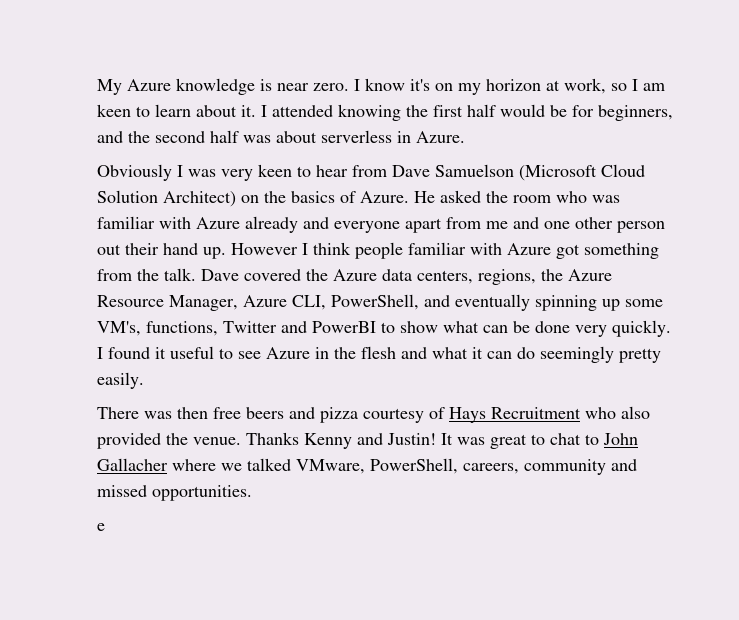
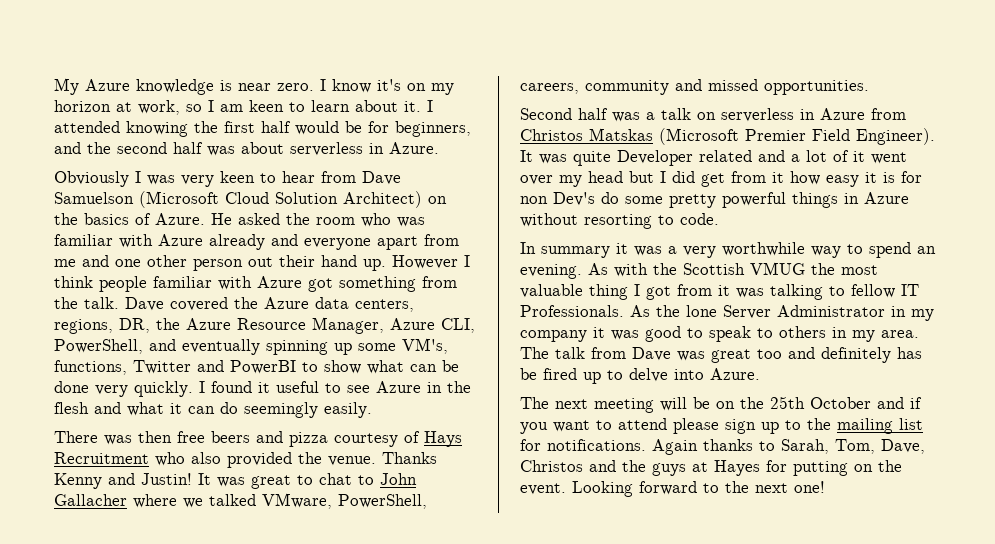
(536, 277) none -> [119,318,150,333] DR,
[619,348,661,363] pretty -> (318, 410) none
[97,523,105,531] e -> [520,108,906,122] [520,128,935,145] [520,150,907,166] [520,171,922,187] [520,192,909,208] [520,213,719,229] [520,242,936,258] [520,262,878,279] [520,284,919,300] [520,305,934,321] [520,326,919,342] [520,347,922,363] [520,368,760,384] [520,396,922,413] [520,418,923,434] [520,439,925,455] [520,460,902,476] [520,481,825,497] Second half was a talk on serverless in Azure from Christos Matskas (Microsoft Premier Field Engineer). It was quite Developer related and a lot of it went over my head but I did get from it how easy it is for non Dev's do some pretty powerful things in Azure without resorting to code. // In summary it was a very worthwhile way to spend an evening. As with the Scottish VMUG the most valuable thing I got from it was talking to fellow IT Professionals. As the lone Server Administrator in my company it was good to speak to others in my area. The talk from Dave was great too and definitely has be fired up to delve into Azure. // The next meeting will be on the 25th October and if you want to attend please sign up to the mailing list for notifications. Again thanks to Sarah, Tom, Dave, Christos and the guys at Hayes for putting on the event. Looking forward to the next one!

